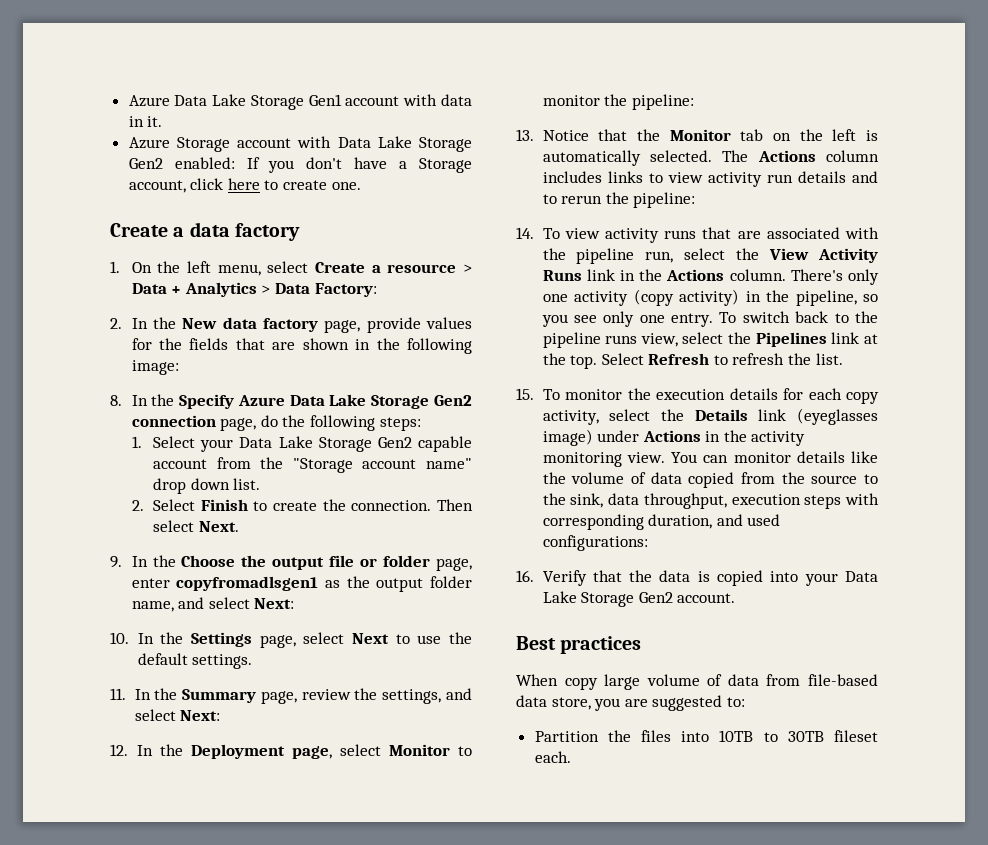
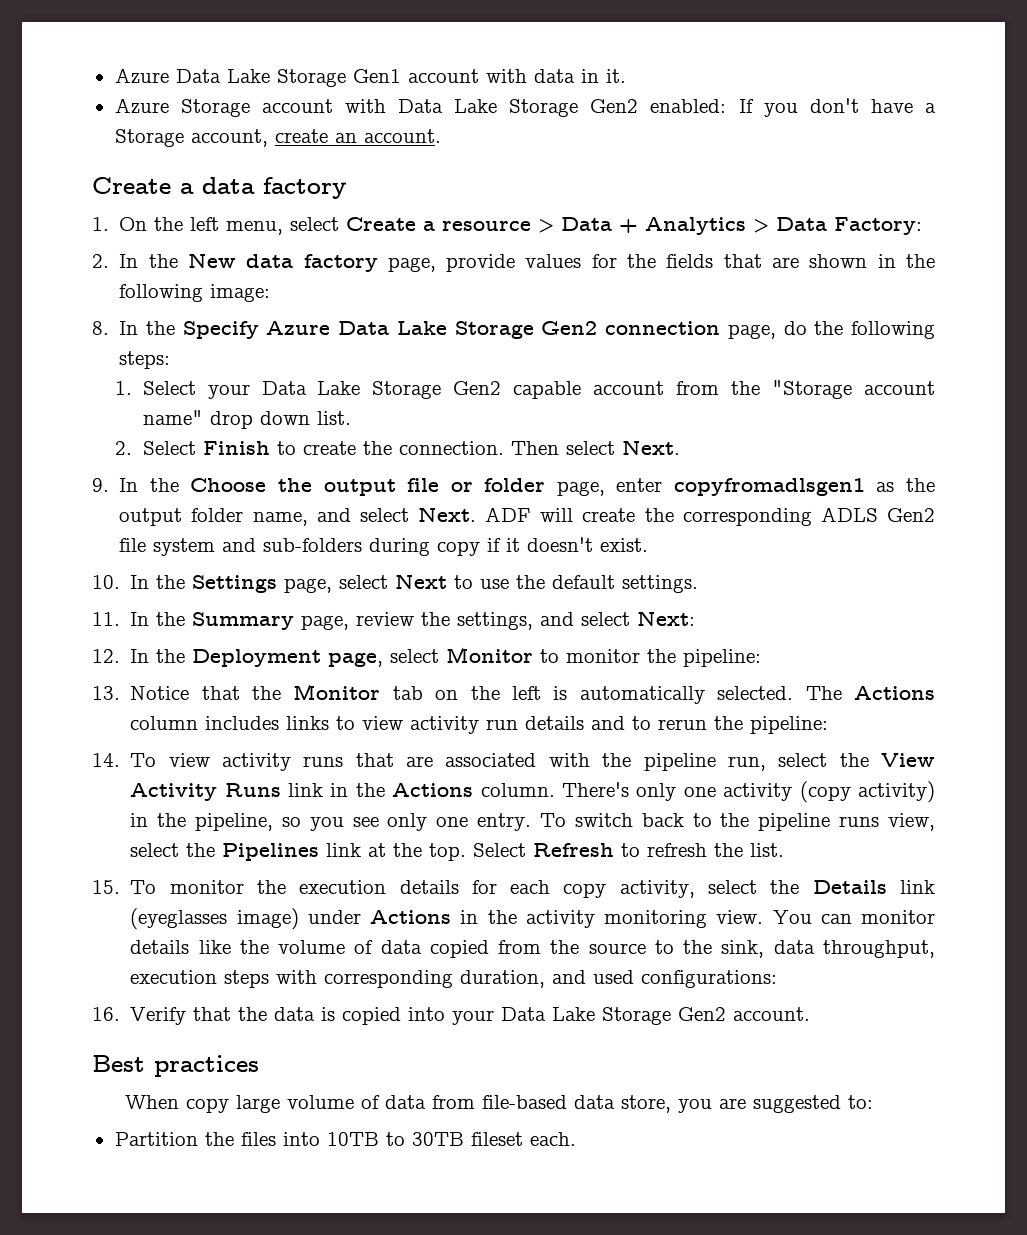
[190,178,361,190] click here to create one. -> [274,129,441,143] create an account.
[254,598,295,609] Next: -> [417,507,935,526] [119,537,649,556] Next. ADF will create the corresponding ADLS Gen2 file system and sub-folders during copy if it doesn't exist.

